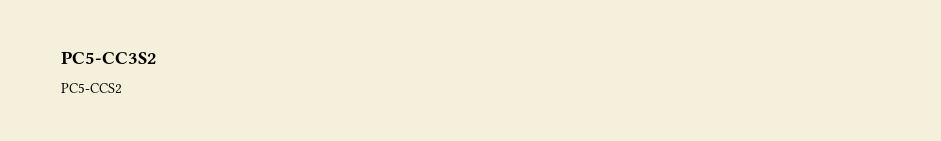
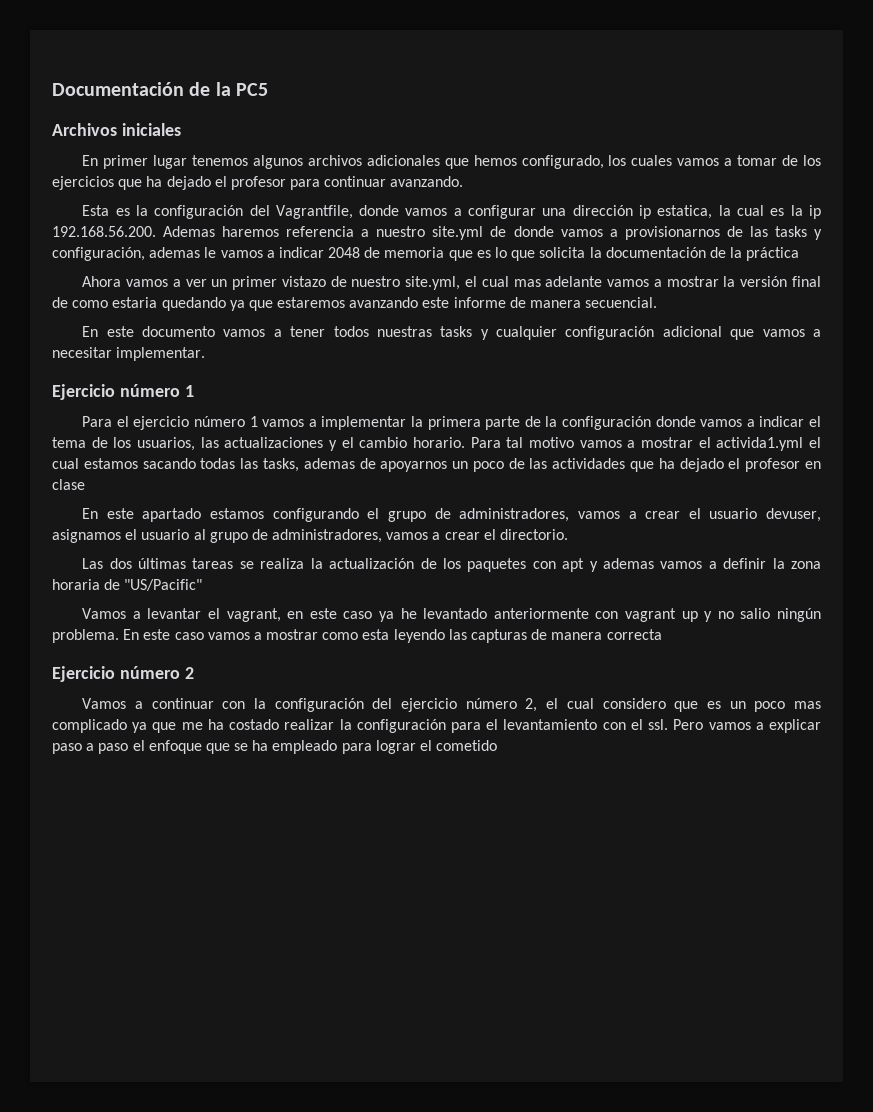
[61,51,157,64] [61,83,122,94] PC5-CC3S2 // PC5-CCS2 -> [52,82,268,96] [52,123,181,136] [82,155,821,169] [52,176,464,190] [82,205,821,219] [52,226,823,240] [52,247,800,261] [82,276,822,290] [52,297,658,311] [82,326,821,340] [52,347,206,361] [52,384,194,400] [82,416,821,430] [52,437,821,451] [52,458,821,472] [52,479,85,490] [82,508,821,522] [52,529,569,543] [82,558,821,572] [52,579,203,591] [82,608,821,622] [52,629,662,643] [52,666,194,682] [82,698,822,712] [52,719,821,733] [52,740,498,754] Documentación de la PC5 // Archivos iniciales // En primer lugar tenemos algunos archivos adicionales que hemos configurado, los cuales vamos a tomar de los ejercicios que ha dejado el profesor para continuar avanzando. // Esta es la configuración del Vagrantfile, donde vamos a configurar una dirección ip estatica, la cual es la ip 192.168.56.200. Ademas haremos referencia a nuestro site.yml de donde vamos a provisionarnos de las tasks y configuración, ademas le vamos a indicar 2048 de memoria que es lo que solicita la documentación de la práctica // Ahora vamos a ver un primer vistazo de nuestro site.yml, el cual mas adelante vamos a mostrar la versión final de como estaria quedando ya que estaremos avanzando este informe de manera secuencial. // En este documento vamos a tener todos nuestras tasks y cualquier configuración adicional que vamos a necesitar implementar. // Ejercicio número 1 // Para el ejercicio número 1 vamos a implementar la primera parte de la configuración donde vamos a indicar el tema de los usuarios, las actualizaciones y el cambio horario. Para tal motivo vamos a mostrar el activida1.yml el cual estamos sacando todas las tasks, ademas de apoyarnos un poco de las actividades que ha dejado el profesor en clase // En este apartado estamos configurando el grupo de administradores, vamos a crear el usuario devuser, asignamos el usuario al grupo de administradores, vamos a crear el directorio. // Las dos últimas tareas se realiza la actualización de los paquetes con apt y ademas vamos a definir la zona horaria de "US/Pacific" // Vamos a levantar el vagrant, en este caso ya he levantado anteriormente con vagrant up y no salio ningún problema. En este caso vamos a mostrar como esta leyendo las capturas de manera correcta // Ejercicio número 2 // Vamos a continuar con la configuración del ejercicio número 2, el cual considero que es un poco mas complicado ya que me ha costado realizar la configuración para el levantamiento con el ssl. Pero vamos a explicar paso a paso el enfoque que se ha empleado para lograr el cometido

